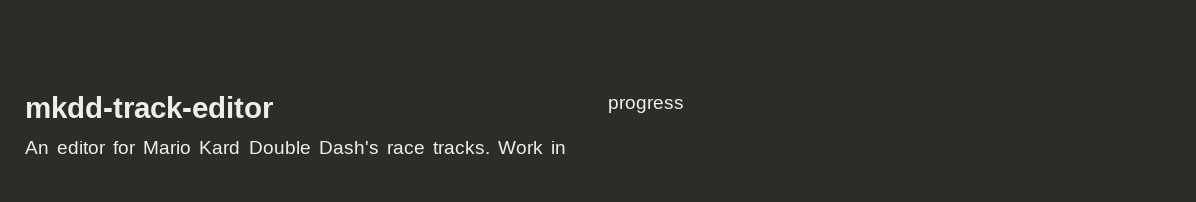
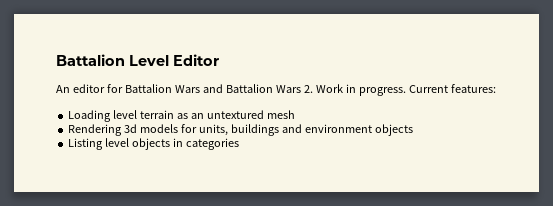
[25,96,274,118] mkdd-track-editor -> [56,54,219,66] Battalion Level Editor
[143,141,567,154] [608,98,684,113] Mario Kard Double Dash's race tracks. Work in progress -> [124,84,496,96] [68,110,295,122] [68,124,413,136] [68,138,239,150] Battalion Wars and Battalion Wars 2. Work in progress. Current features: // Loading level terrain as an untextured mesh // Rendering 3d models for units, buildings and environment objects // Listing level objects in categories

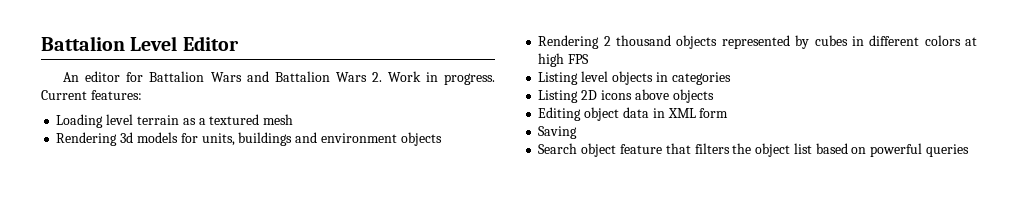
[190,110,264,119] an untextured -> [198,114,260,125] a textured
(413, 130) none -> [538,35,978,49] [538,53,590,67] // Rendering 2 thousand objects represented by cubes in different colors at high FPS
(239, 144) none -> [538,89,714,103] [538,107,729,121] [538,126,578,139] [538,143,969,157] // Listing 2D icons above objects // Editing object data in XML form // Saving // Search object feature that filters the object list based on powerful queries

